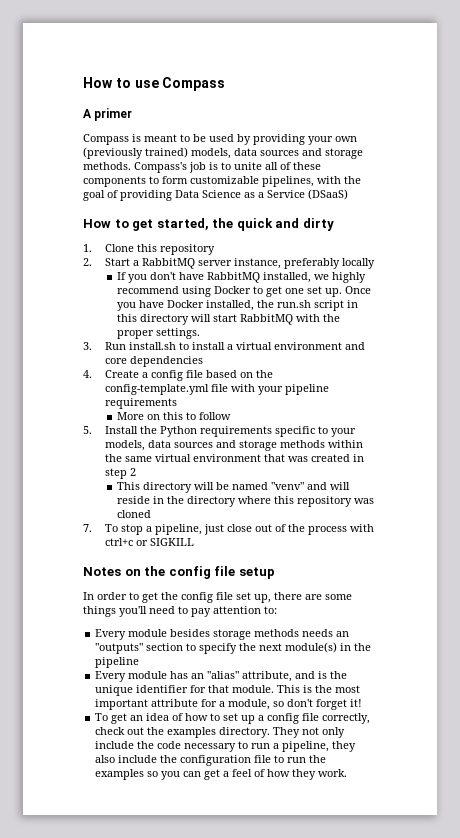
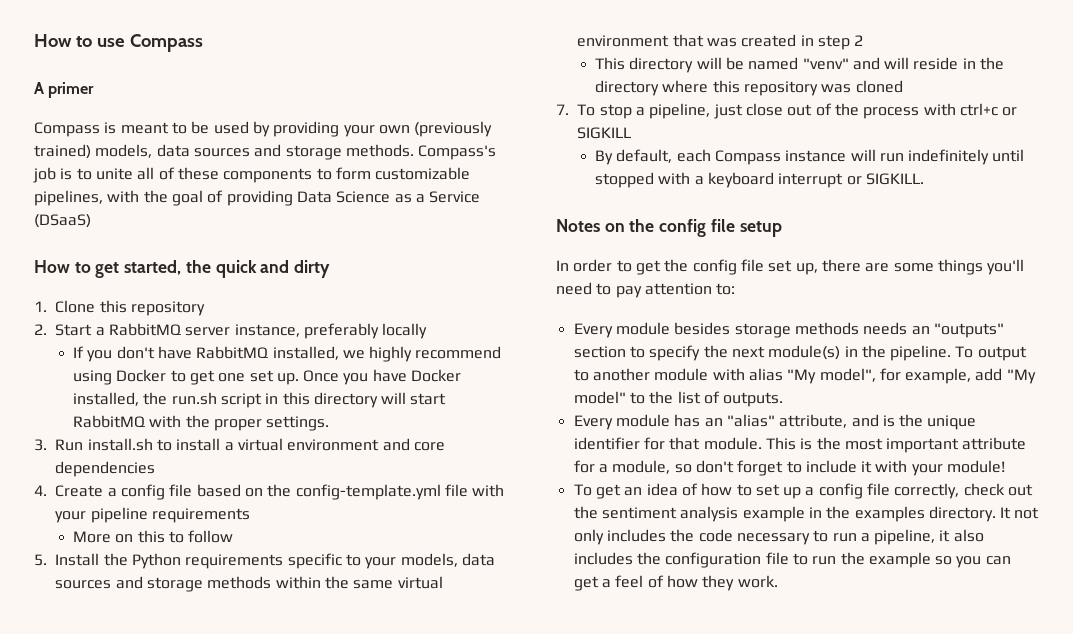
(194, 542) none -> [594,149,1025,165] [594,172,924,188] // By default, each Compass instance will run indefinitely until stopped with a keyboard interrupt or SIGKILL.
[95,657,140,668] pipeline -> [890,345,1027,361] [573,368,1036,384] [573,391,784,407] pipeline. To output to another module with alias "My model", for example, add "My model" to the list of outputs.
[350,699,363,707] it! -> [786,460,1006,476] to include it with your module!
(165, 731) none -> [601,506,851,522] sentiment analysis example in the
[273,727,301,738] They -> [1000,507,1012,519] It
[95,741,135,749] include -> [606,529,666,542] includes
[332,741,357,752] [95,755,158,763] they also include -> [939,529,984,542] [573,552,633,565] it also includes
[95,769,145,780] examples -> [868,552,931,568] example

